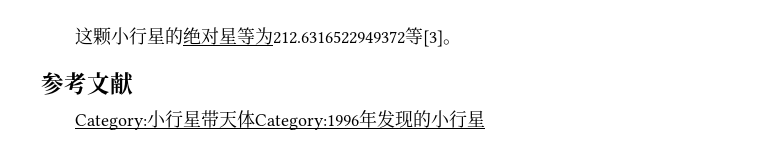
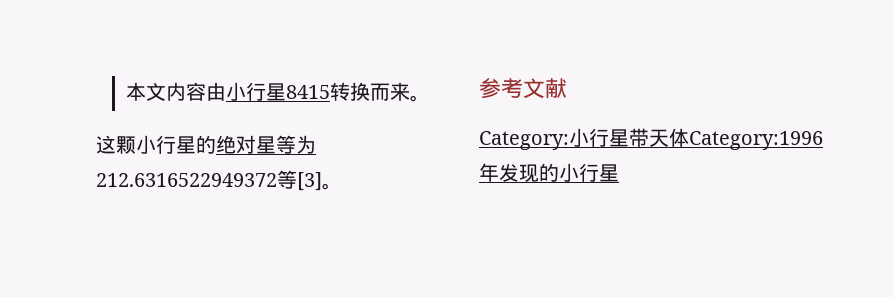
(75, 36) none -> [125,82,430,102] 本文内容由小行星8415转换而来。 //

